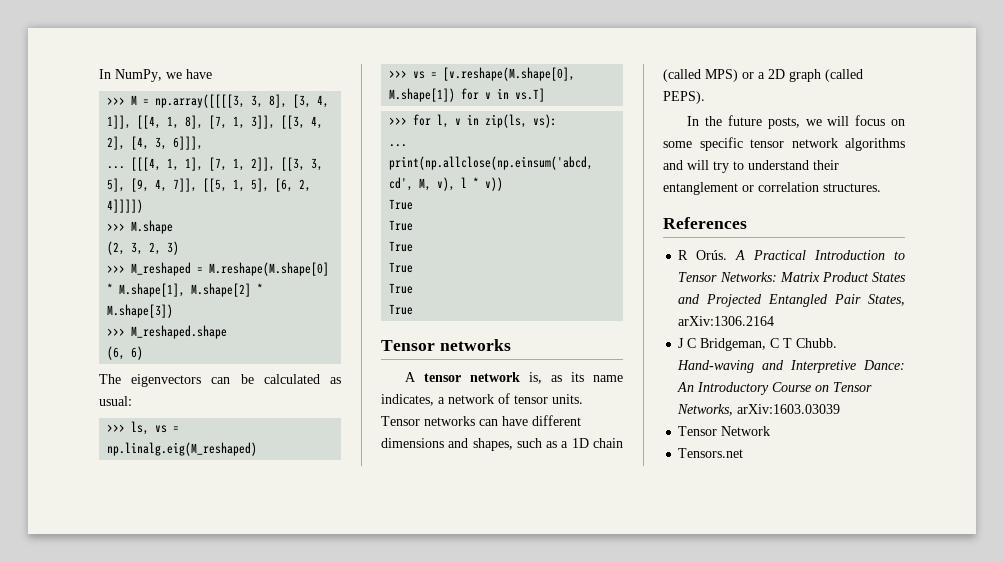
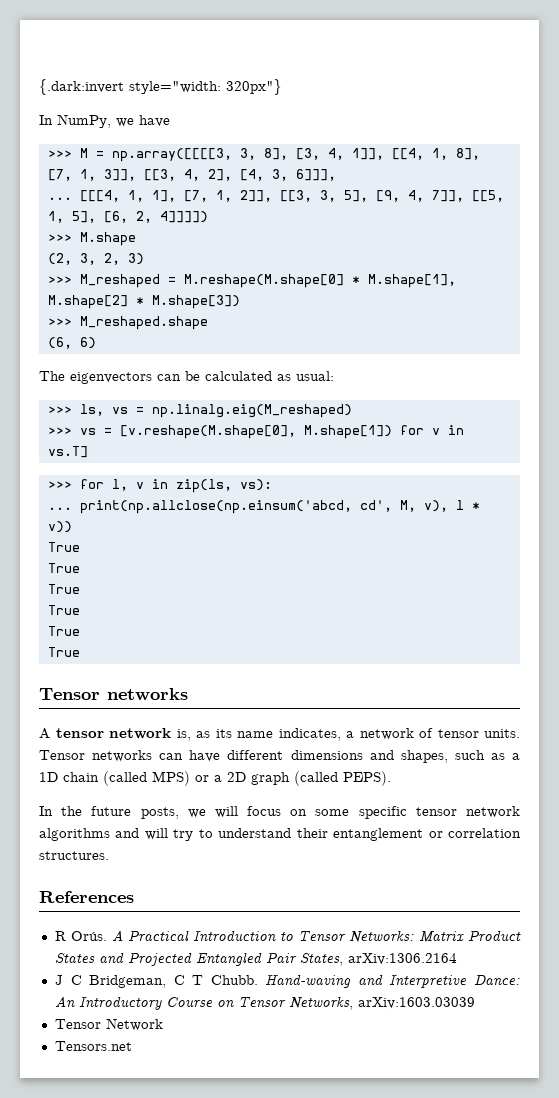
(99, 74) none -> [39,79,282,95] {.dark:invert style="width: 320px"} //

